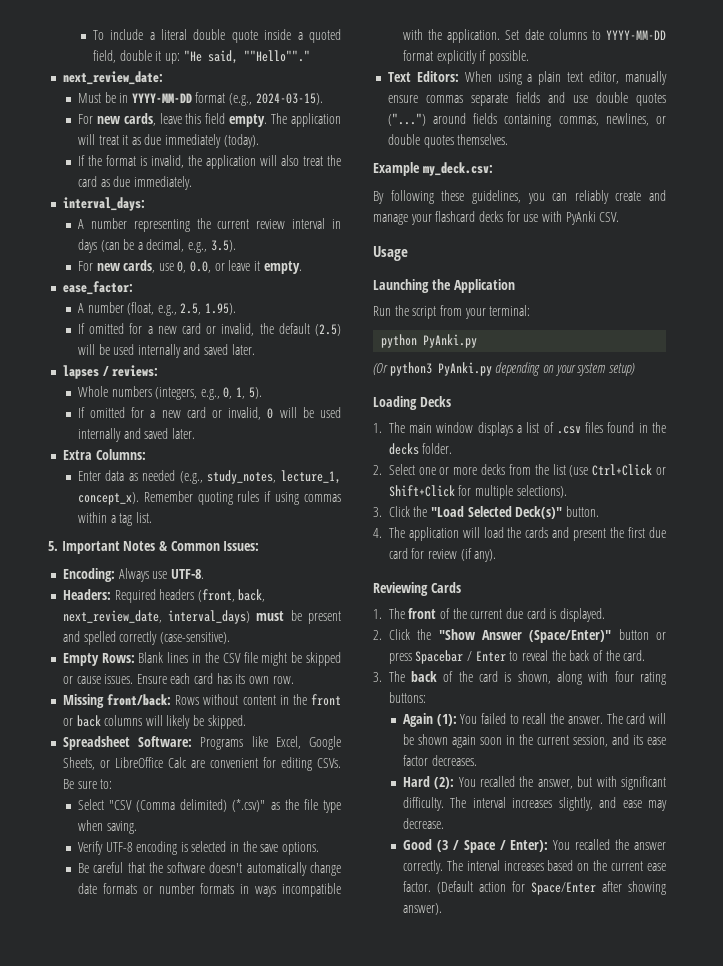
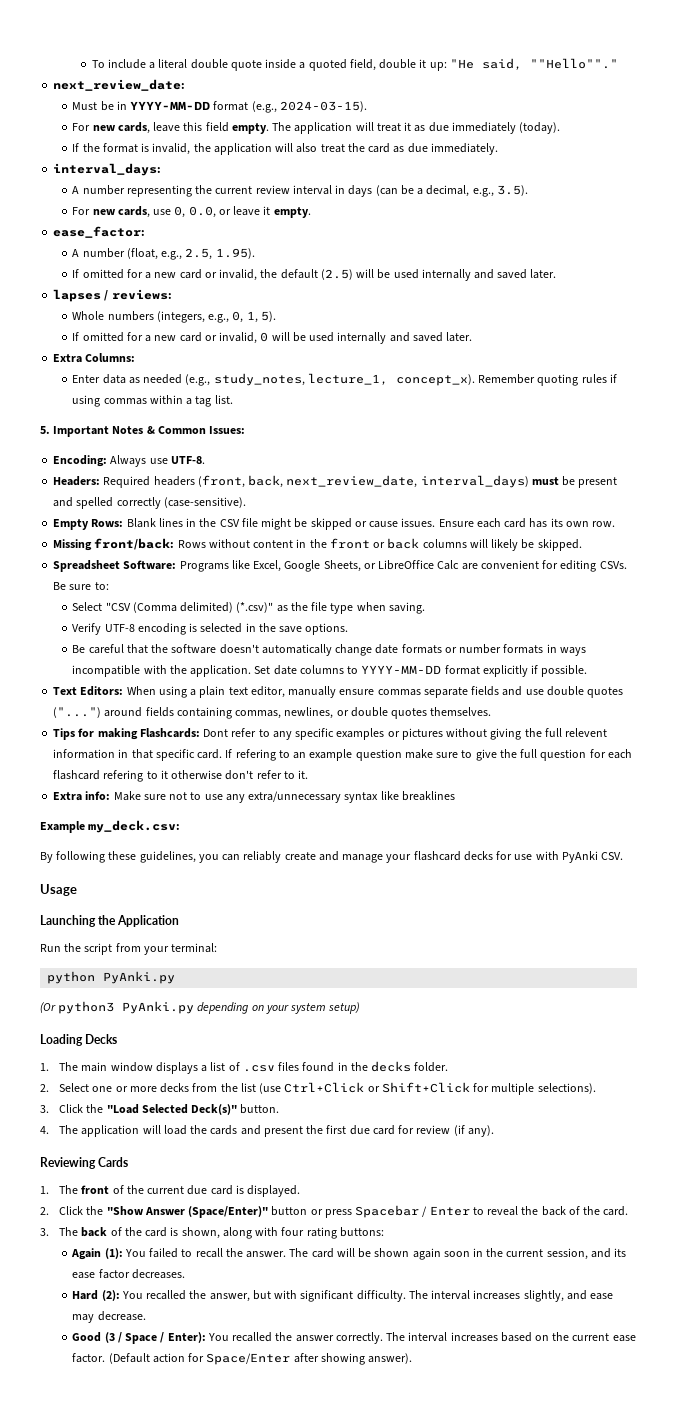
(509, 139) none -> [53,728,608,740] [53,749,632,761] [53,770,309,782] [53,791,455,803] // Tips for making Flashcards: Dont refer to any specific examples or pictures without giving the full relevent information in that specific card. If refering to an example question make sure to give the full question for each flashcard refering to it otherwise don't refer to it. // Extra info: Make sure not to use any extra/unnecessary syntax like breaklines

